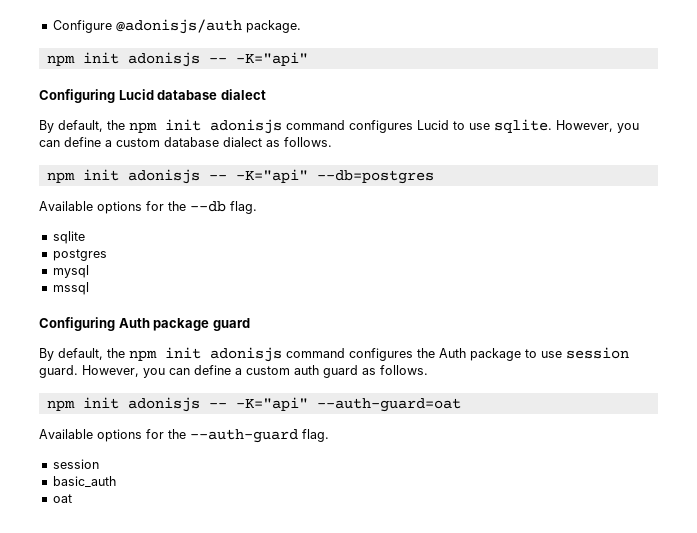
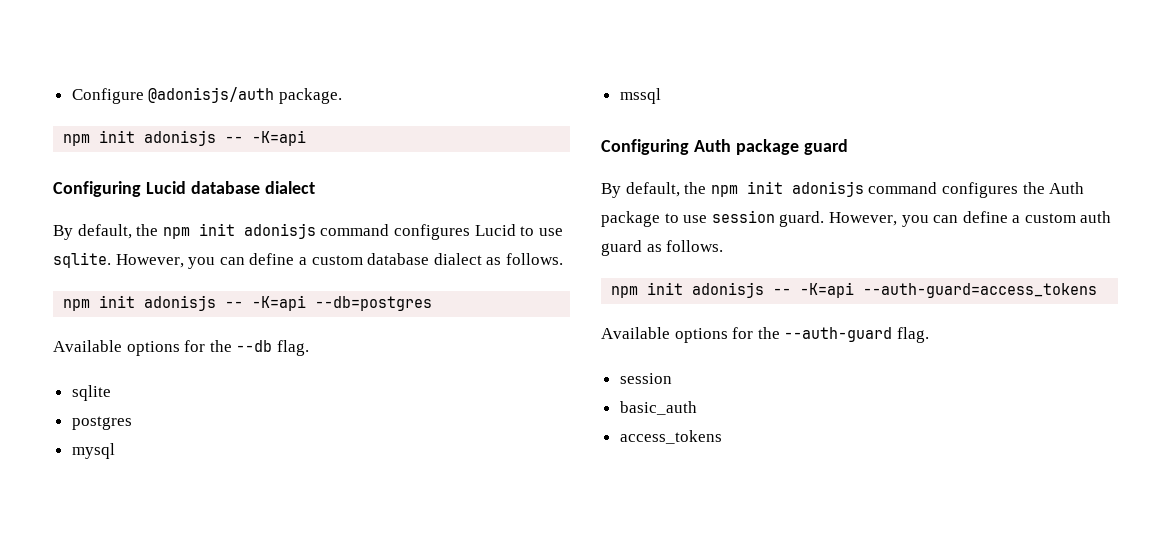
[235,52,308,66] -K="api" -> [252,130,307,146] -K=api
[235,169,308,183] -K="api" -> [252,295,307,311] -K=api
[235,397,461,412] -K="api" --auth-guard=oat -> [800,282,1098,298] -K=api --auth-guard=access_tokens
[52,494,72,503] oat -> [619,430,722,444] access_tokens

